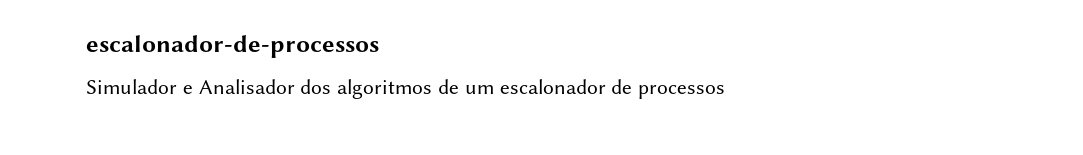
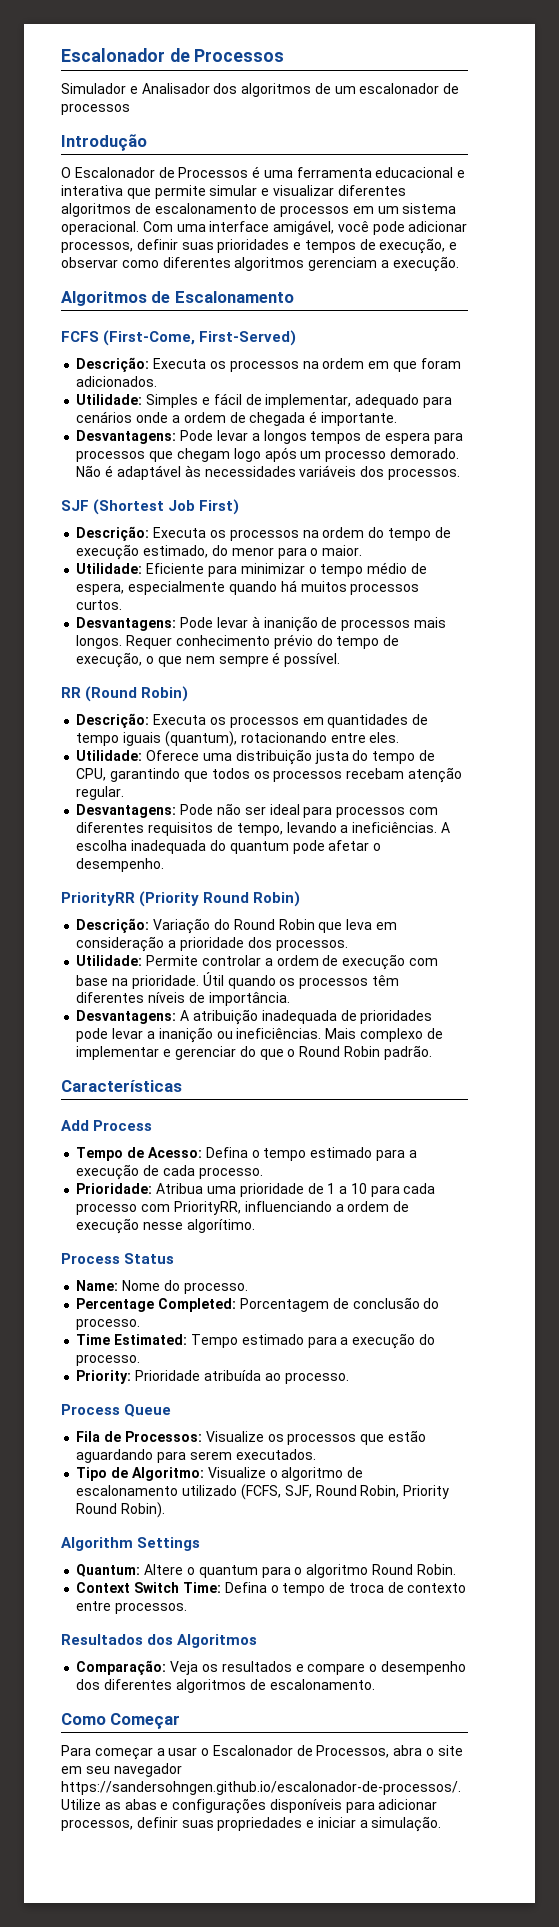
[86,35,379,58] escalonador-de-processos -> [61,48,285,62] Escalonador de Processos
(726, 92) none -> [61,134,147,151] [61,166,466,178] [61,185,406,199] [61,203,457,217] [61,220,468,235] [61,238,458,254] [61,256,459,272] [61,291,294,306] [61,330,297,346] [76,357,461,372] [76,376,158,387] [76,393,452,408] [76,411,397,426] [76,430,463,444] [76,447,459,462] [76,465,460,480] [61,499,240,515] [76,526,451,541] [76,544,363,560] [76,562,427,577] [76,580,420,595] [76,600,123,610] [76,616,446,632] [76,634,400,649] [76,652,341,668] [61,686,189,702] [76,713,429,728] [76,731,400,747] [76,749,435,765] [76,767,462,783] [76,786,125,800] [76,803,438,818] [76,822,450,836] [76,840,382,854] [76,858,165,872] [61,891,301,907] [76,918,397,934] [76,936,348,952] [76,954,438,970] [76,972,399,989] [76,992,290,1006] [76,1009,433,1025] [76,1027,443,1043] [76,1045,432,1060] [61,1080,182,1092] [61,1120,153,1131] [76,1147,417,1161] [76,1164,263,1180] [76,1183,436,1197] [76,1201,410,1215] [76,1218,255,1234] [61,1253,175,1264] [76,1280,248,1294] [76,1297,440,1312] [76,1318,141,1330] [76,1333,435,1349] [76,1354,141,1366] [76,1370,349,1384] [61,1404,172,1417] [76,1430,426,1445] [76,1449,316,1463] [76,1467,364,1481] [76,1484,450,1500] [76,1502,166,1518] [61,1537,201,1551] [76,1564,456,1578] [76,1582,467,1596] [76,1601,188,1614] [61,1634,258,1648] [76,1660,466,1675] [76,1679,375,1693] [61,1713,181,1729] [61,1745,463,1760] [61,1763,182,1777] [61,1781,461,1795] [61,1798,438,1814] [61,1816,442,1832] // Introdução // O Escalonador de Processos é uma ferramenta educacional e interativa que permite simular e visualizar diferentes algoritmos de escalonamento de processos em um sistema operacional. Com uma interface amigável, você pode adicionar processos, definir suas prioridades e tempos de execução, e observar como diferentes algoritmos gerenciam a execução. // Algoritmos de Escalonamento // FCFS (First-Come, First-Served) // Descrição: Executa os processos na ordem em que foram adicionados. // Utilidade: Simples e fácil de implementar, adequado para cenários onde a ordem de chegada é importante. // Desvantagens: Pode levar a longos tempos de espera para processos que chegam logo após um processo demorado. Não é adaptável às necessidades variáveis dos processos. // SJF (Shortest Job First) // Descrição: Executa os processos na ordem do tempo de execução estimado, do menor para o maior. // Utilidade: Eficiente para minimizar o tempo médio de espera, especialmente quando há muitos processos curtos. // Desvantagens: Pode levar à inanição de processos mais longos. Requer conhecimento prévio do tempo de execução, o que nem sempre é possível. // RR (Round Robin) // Descrição: Executa os processos em quantidades de tempo iguais (quantum), rotacionando entre eles. // Utilidade: Oferece uma distribuição justa do tempo de CPU, garantindo que todos os processos recebam atenção regular. // Desvantagens: Pode não ser ideal para processos com diferentes requisitos de tempo, levando a ineficiências. A escolha inadequada do quantum pode afetar o desempenho. // PriorityRR (Priority Round Robin) // Descrição: Variação do Round Robin que leva em consideração a prioridade dos processos. // Utilidade: Permite controlar a ordem de execução com base na prioridade. Útil quando os processos têm diferentes níveis de importância. // Desvantagens: A atribuição inadequada de prioridades pode levar a inanição ou ineficiências. Mais complexo de implementar e gerenciar do que o Round Robin padrão. // Características // Add Process // Tempo de Acesso: Defina o tempo estimado para a execução de cada processo. // Prioridade: Atribua uma prioridade de 1 a 10 para cada processo com PriorityRR, influenciando a ordem de execução nesse algorítimo. // Process Status // Name: Nome do processo. // Percentage Completed: Porcentagem de conclusão do processo. // Time Estimated: Tempo estimado para a execução do processo. // Priority: Prioridade atribuída ao processo. // Process Queue // Fila de Processos: Visualize os processos que estão aguardando para serem executados. // Tipo de Algoritmo: Visualize o algoritmo de escalonamento utilizado (FCFS, SJF, Round Robin, Priority Round Robin). // Algorithm Settings // Quantum: Altere o quantum para o algoritmo Round Robin. // Context Switch Time: Defina o tempo de troca de contexto entre processos. // Resultados dos Algoritmos // Comparação: Veja os resultados e compare o desempenho dos diferentes algoritmos de escalonamento. // Como Começar // Para começar a usar o Escalonador de Processos, abra o site em seu navegador https://sandersohngen.github.io/escalonador-de-processos/. Utilize as abas e configurações disponíveis para adicionar processos, definir suas propriedades e iniciar a simulação.

